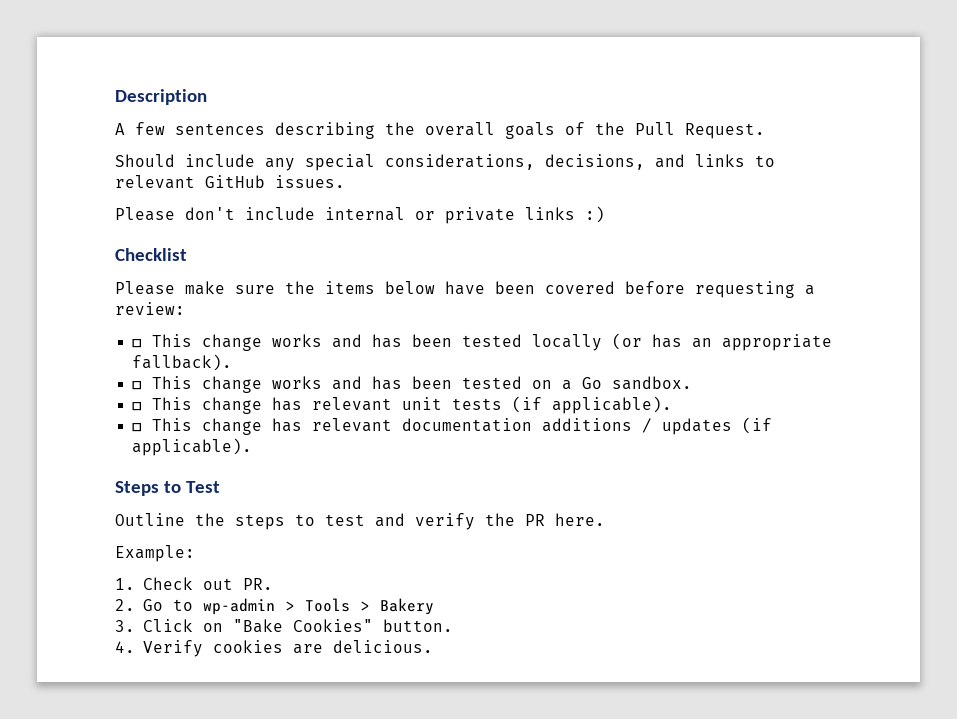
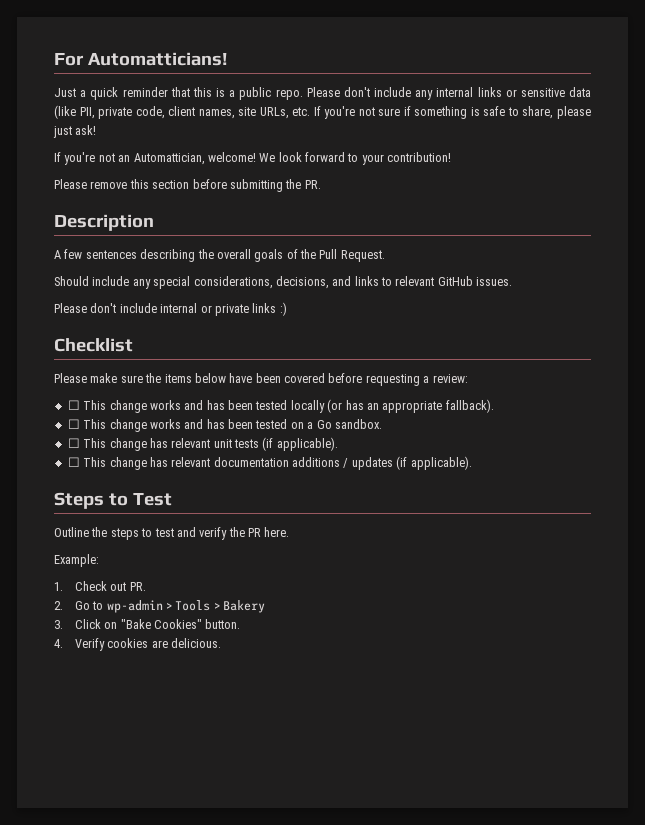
(115, 97) none -> [54,52,227,66] [54,87,592,100] [54,105,592,119] [53,125,97,138] [54,152,452,165] [54,179,321,192] For Automatticians! // Just a quick reminder that this is a public repo. Please don't include any internal links or sensitive data (like PII, private code, client names, site URLs, etc. If you're not sure if something is safe to share, please just ask! // If you're not an Automattician, welcome! We look forward to your contribution! // Please remove this section before submitting the PR. //

